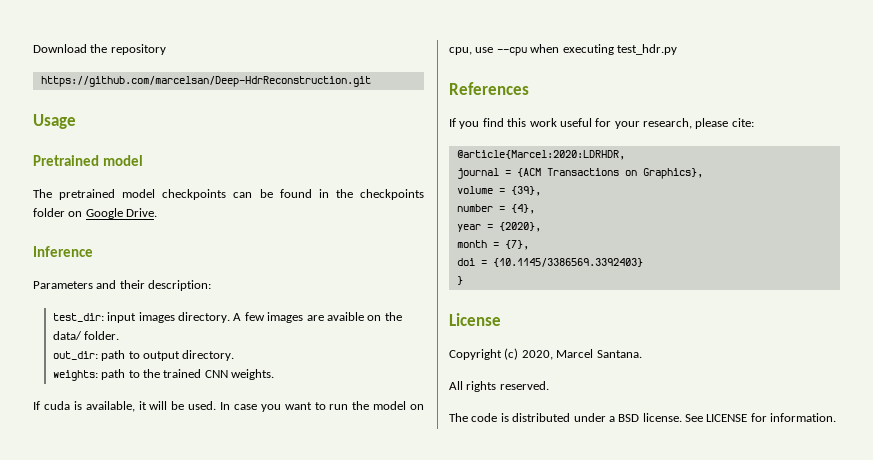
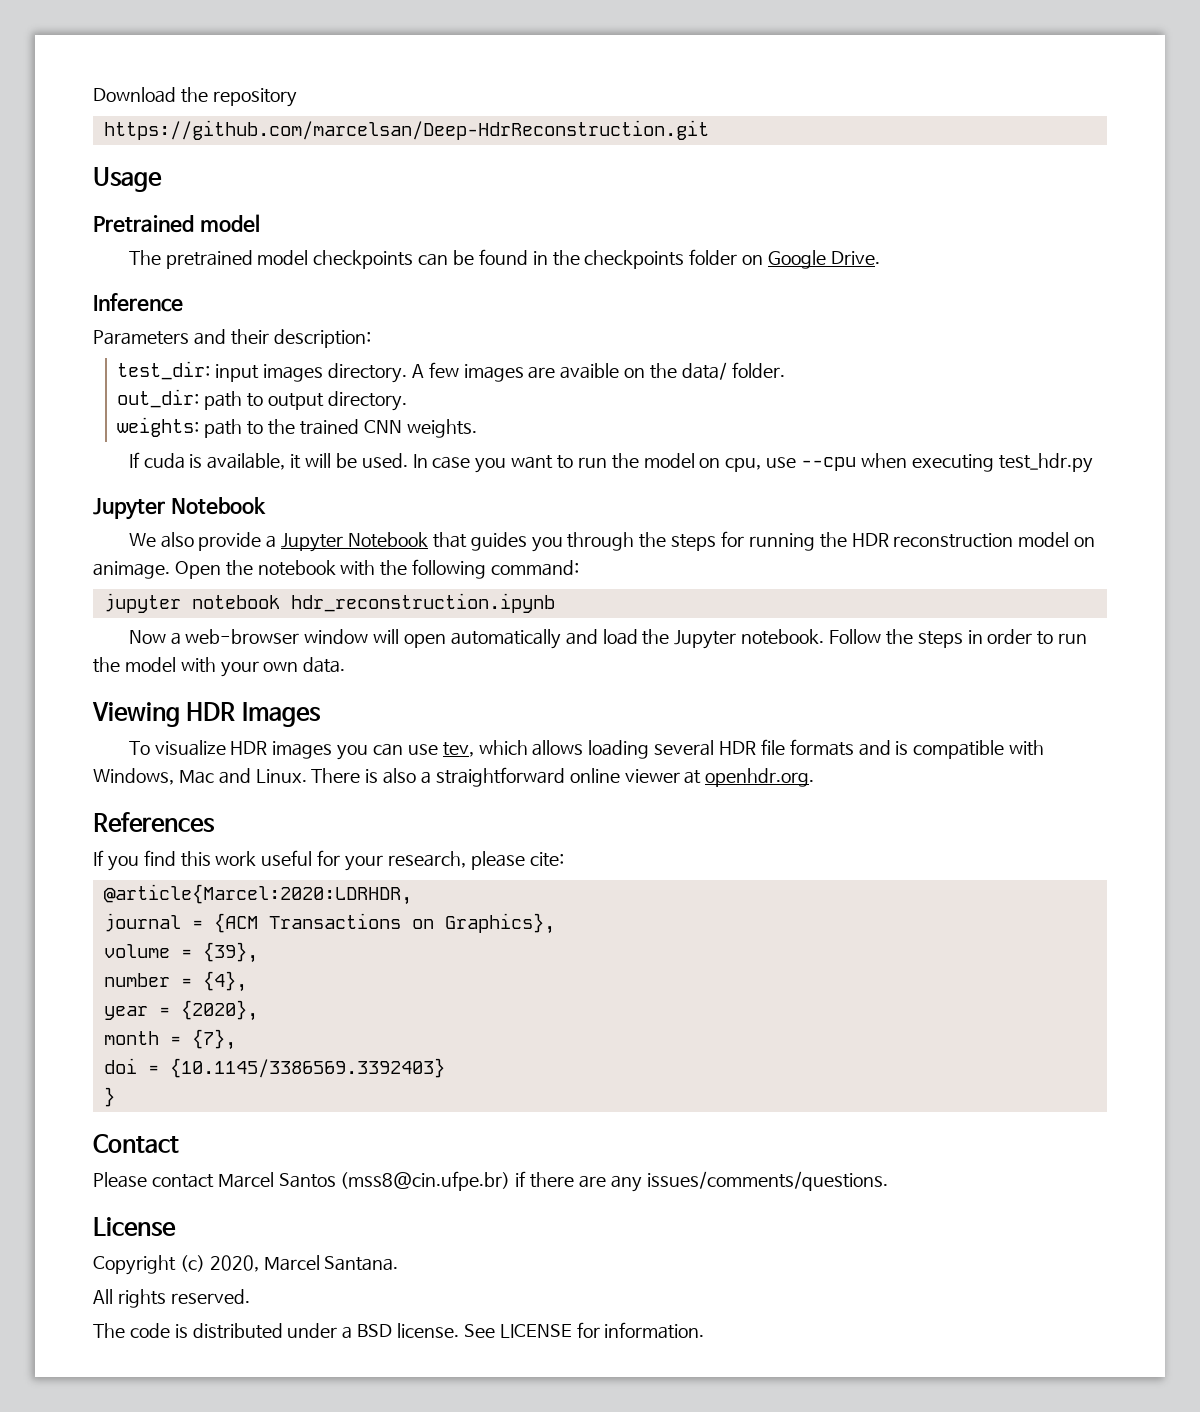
(677, 49) none -> [93,497,266,520] [128,531,1096,552] [93,559,580,579] [103,593,555,613] [128,629,1088,649] [93,657,346,677] [92,702,321,727] [128,739,1045,760] [93,767,815,787] // Jupyter Notebook // We also provide a Jupyter Notebook that guides you through the steps for running the HDR reconstruction model on animage. Open the notebook with the following command: // jupyter notebook hdr_reconstruction.ipynb // Now a web-browser window will open automatically and load the Jupyter notebook. Follow the steps in order to run the model with your own data. // Viewing HDR Images // To visualize HDR images you can use tev, which allows loading several HDR file formats and is compatible with Windows, Mac and Linux. There is also a straightforward online viewer at openhdr.org.
(463, 280) none -> [93,1134,179,1153] [93,1171,888,1192] // Contact // Please contact Marcel Santos (mss8@cin.ufpe.br) if there are any issues/comments/questions.

